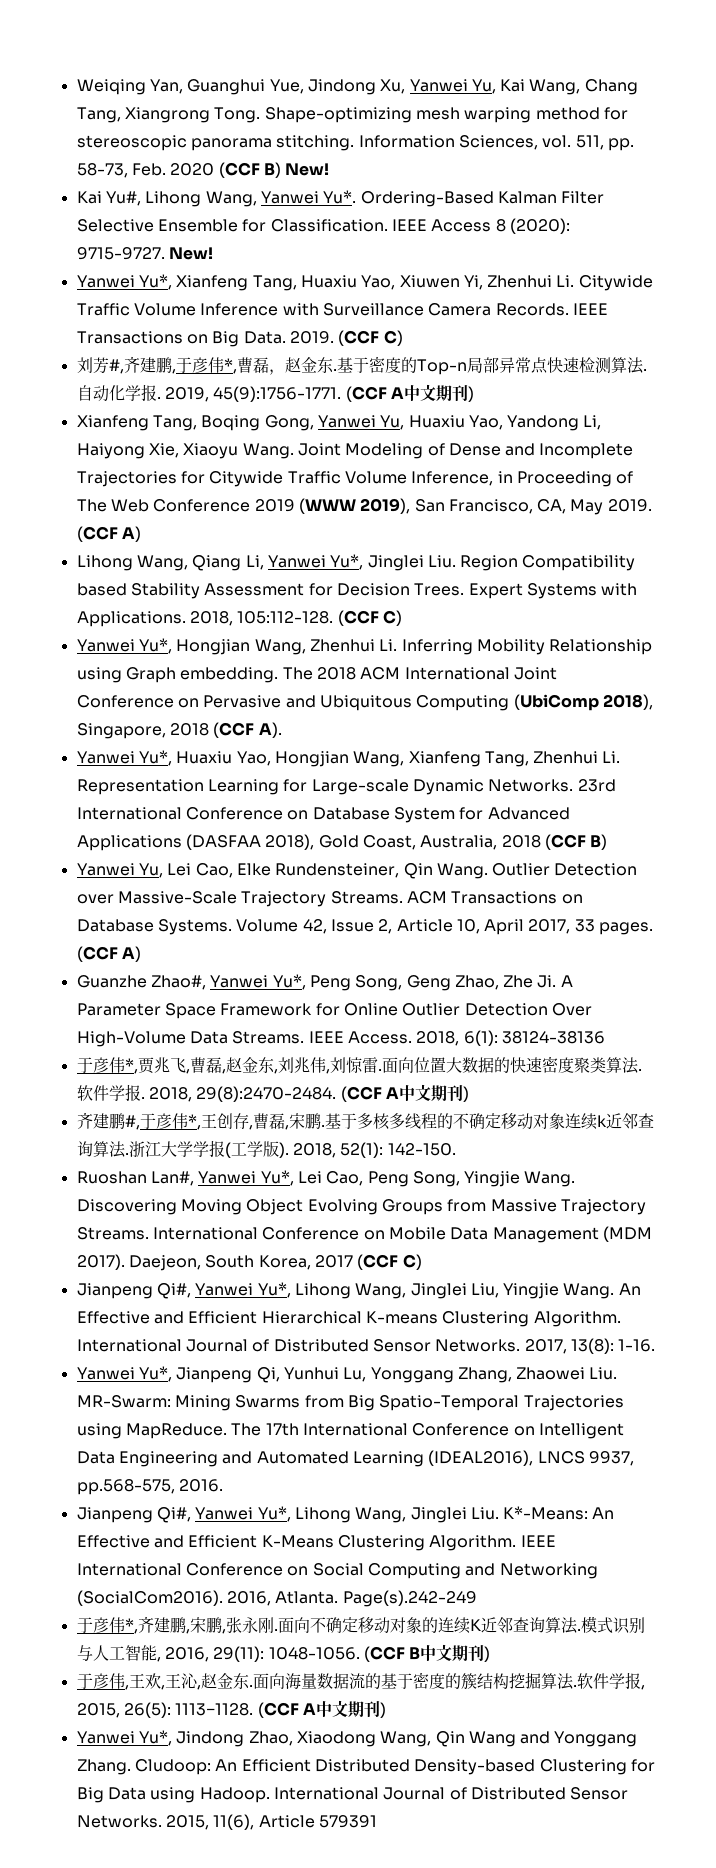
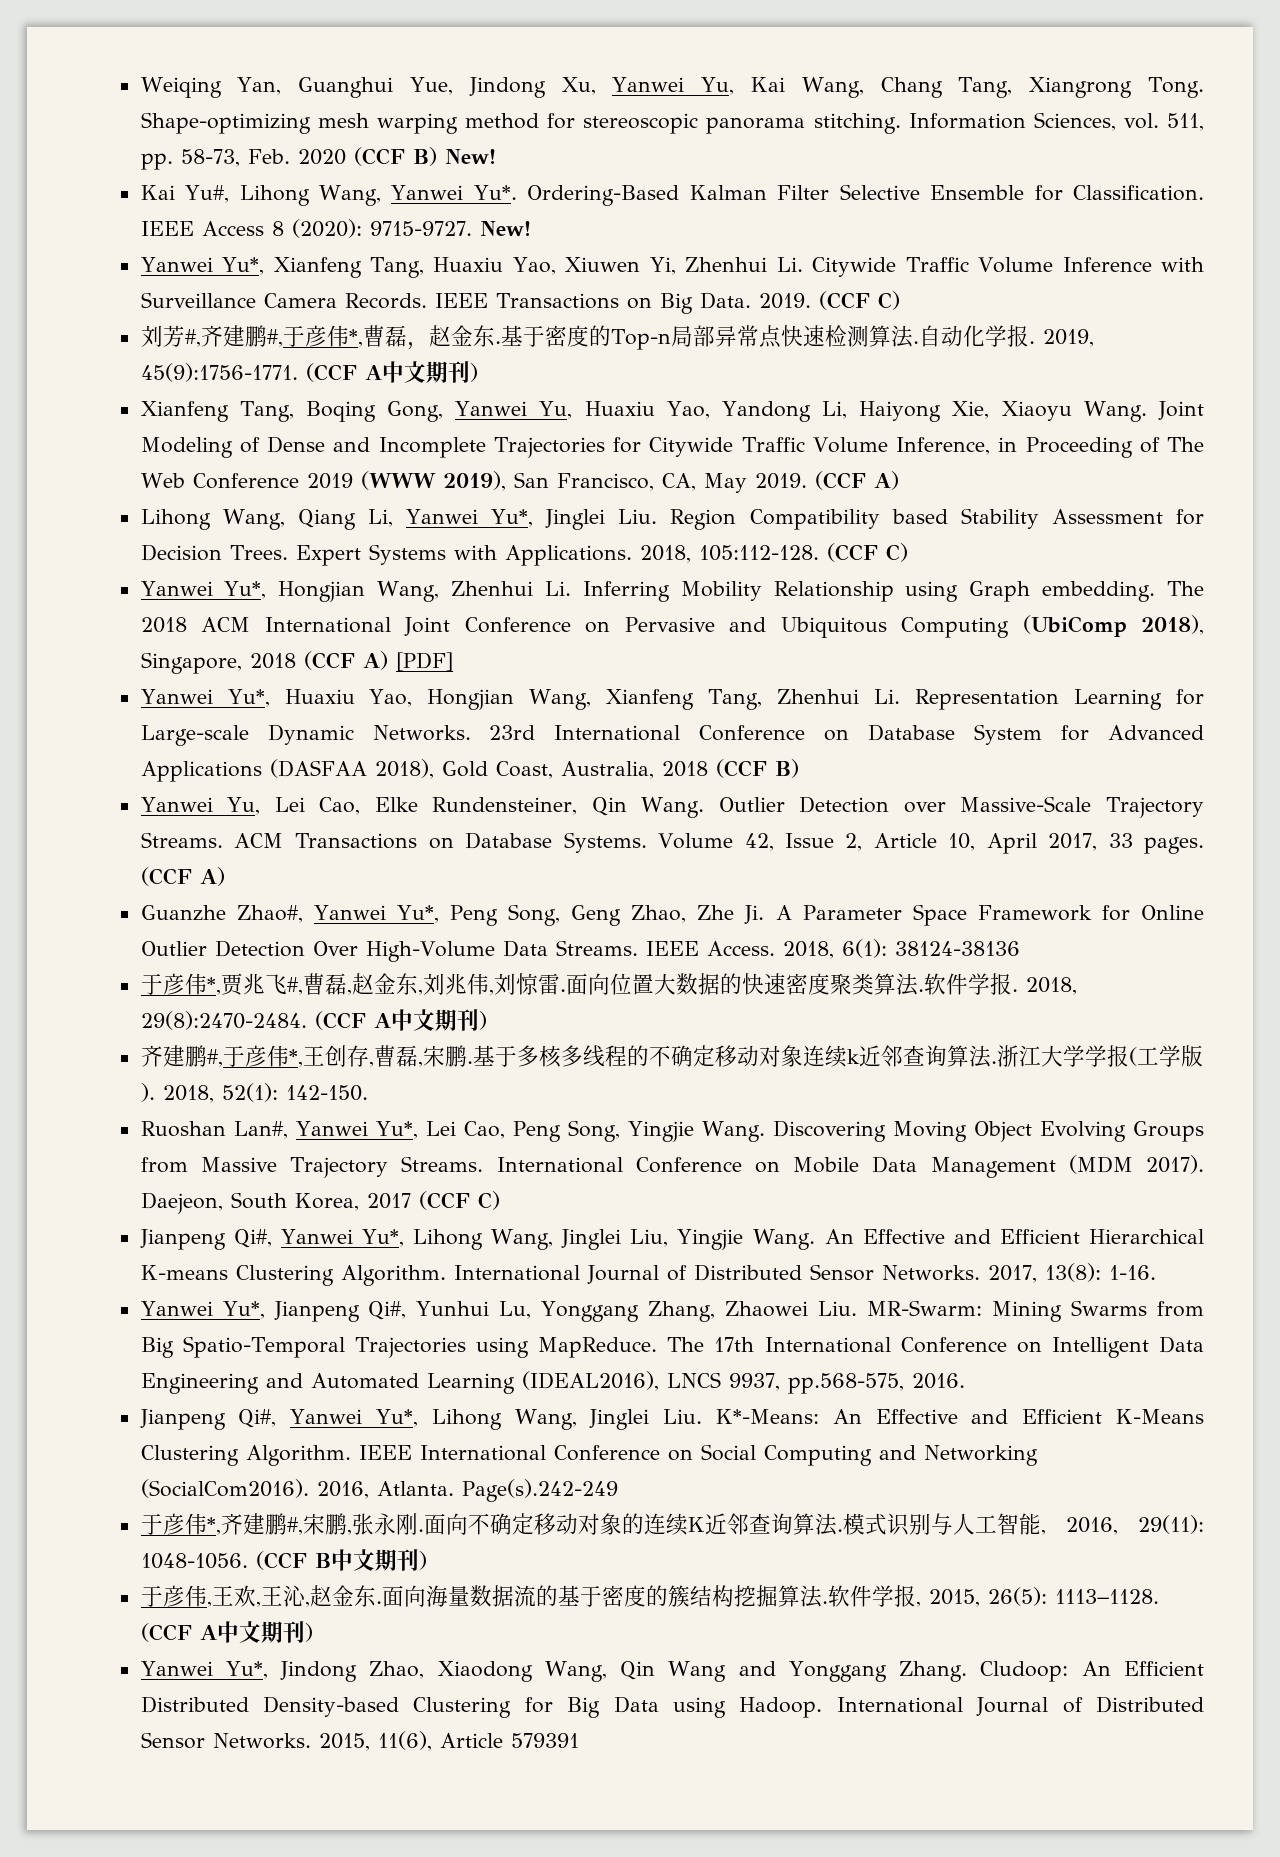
[171,368,176,374] , -> [266,329,283,347] #,
[258,722,282,738] A). -> [362,651,453,671] A) [PDF]
[185,1068,190,1074] , -> [286,977,303,995] #,
[256,1367,280,1383] Qi, -> [368,1301,407,1320] Qi#,
[185,1628,190,1634] , -> [286,1517,303,1535] #,

